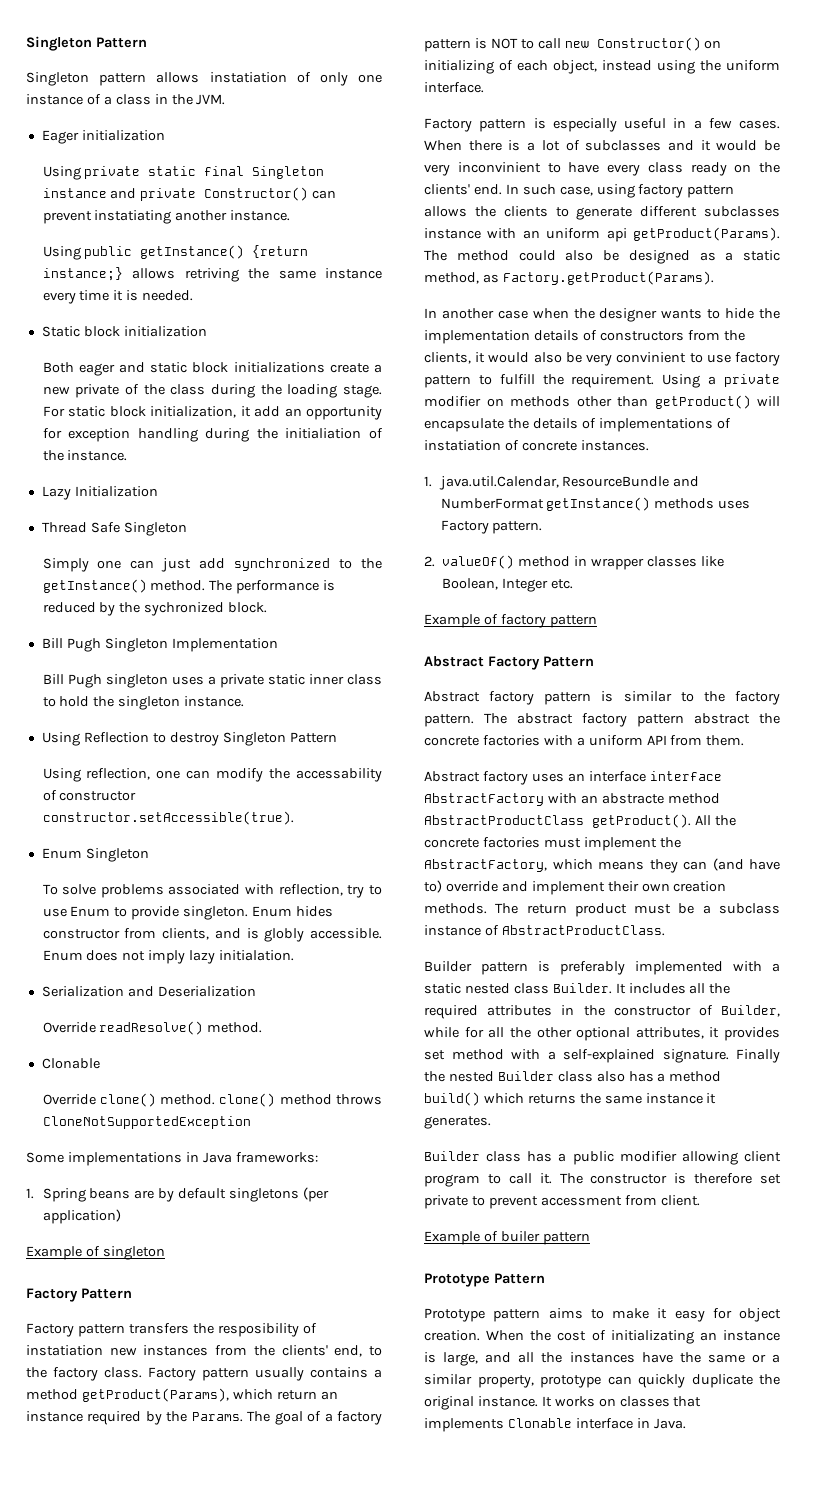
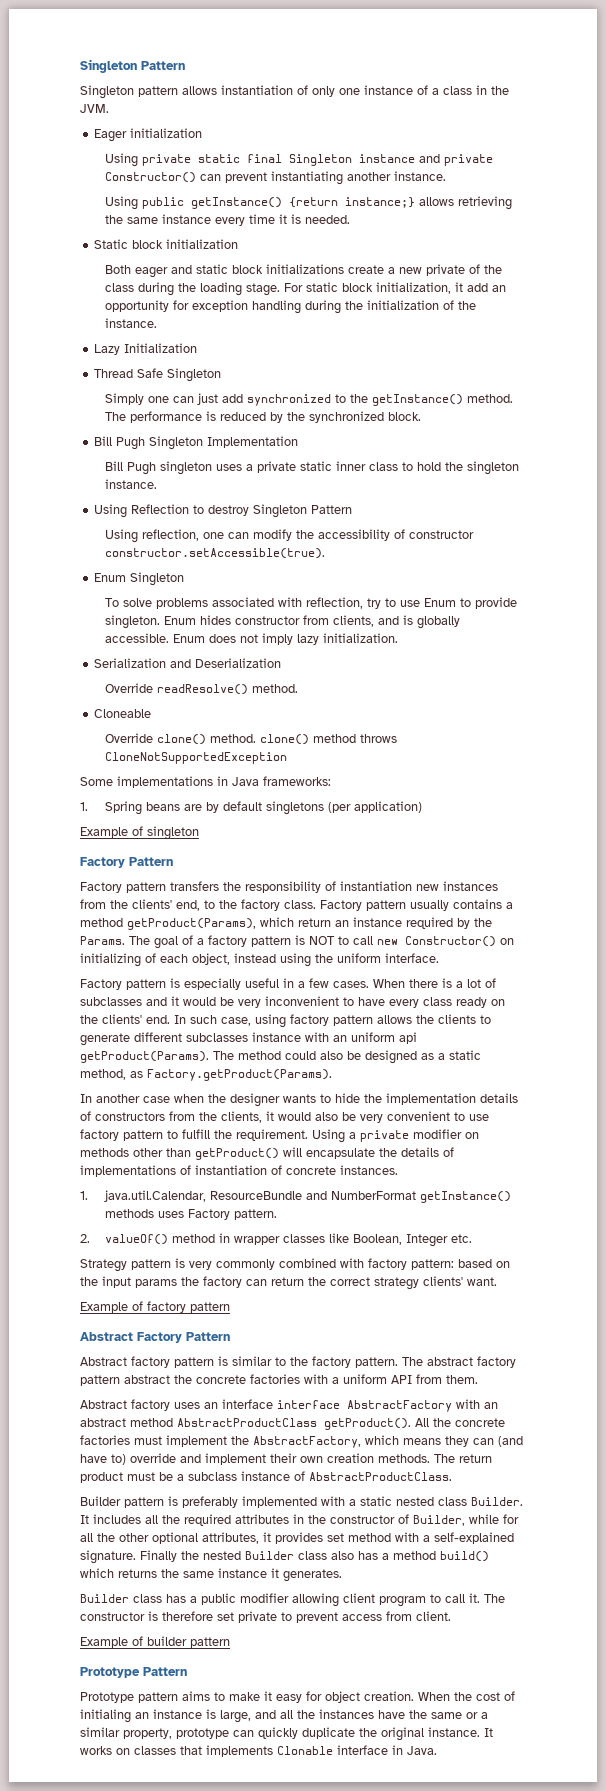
[209,72,287,83] instatiation -> [221,85,293,95] instantiation
[94,210,172,224] instatiating -> [270,171,343,185] instantiating
[184,268,239,282] retriving -> [457,196,512,210] retrieving
[285,428,362,439] initialiation -> [366,300,439,310] initialization
[144,602,225,616] sychronized -> [308,411,384,423] synchronized
[296,768,383,782] accessability -> [317,529,390,541] accessibility
[264,928,305,942] globly -> [416,616,460,629] globally
[219,950,295,961] initialation. -> [322,633,398,643] initialization.
[41,1058,100,1069] Clonable -> [94,709,152,718] Cloneable
[217,1323,317,1337] [26,1345,103,1356] resposibility of instatiation -> [245,881,412,893] responsibility of instantiation
[457,162,541,173] inconvinient -> [265,996,339,1006] inconvenient
[616,352,687,363] convinient -> [387,1111,450,1121] convenient
[424,440,501,451] instatiation -> [195,1165,267,1175] instantiation
(574, 584) none -> [80,1258,510,1272] [80,1276,497,1290] // Strategy pattern is very commonly combined with factory pattern: based on the input params the factory can return the correct strategy clients' want.
[601,793,664,804] abstracte -> [80,1418,126,1427] abstract
[540,1196,622,1206] accessment -> [342,1614,382,1621] access
[500,1231,540,1242] builer -> [147,1636,187,1646] builder
[610,1330,694,1344] initializating -> [80,1709,131,1723] initialing

